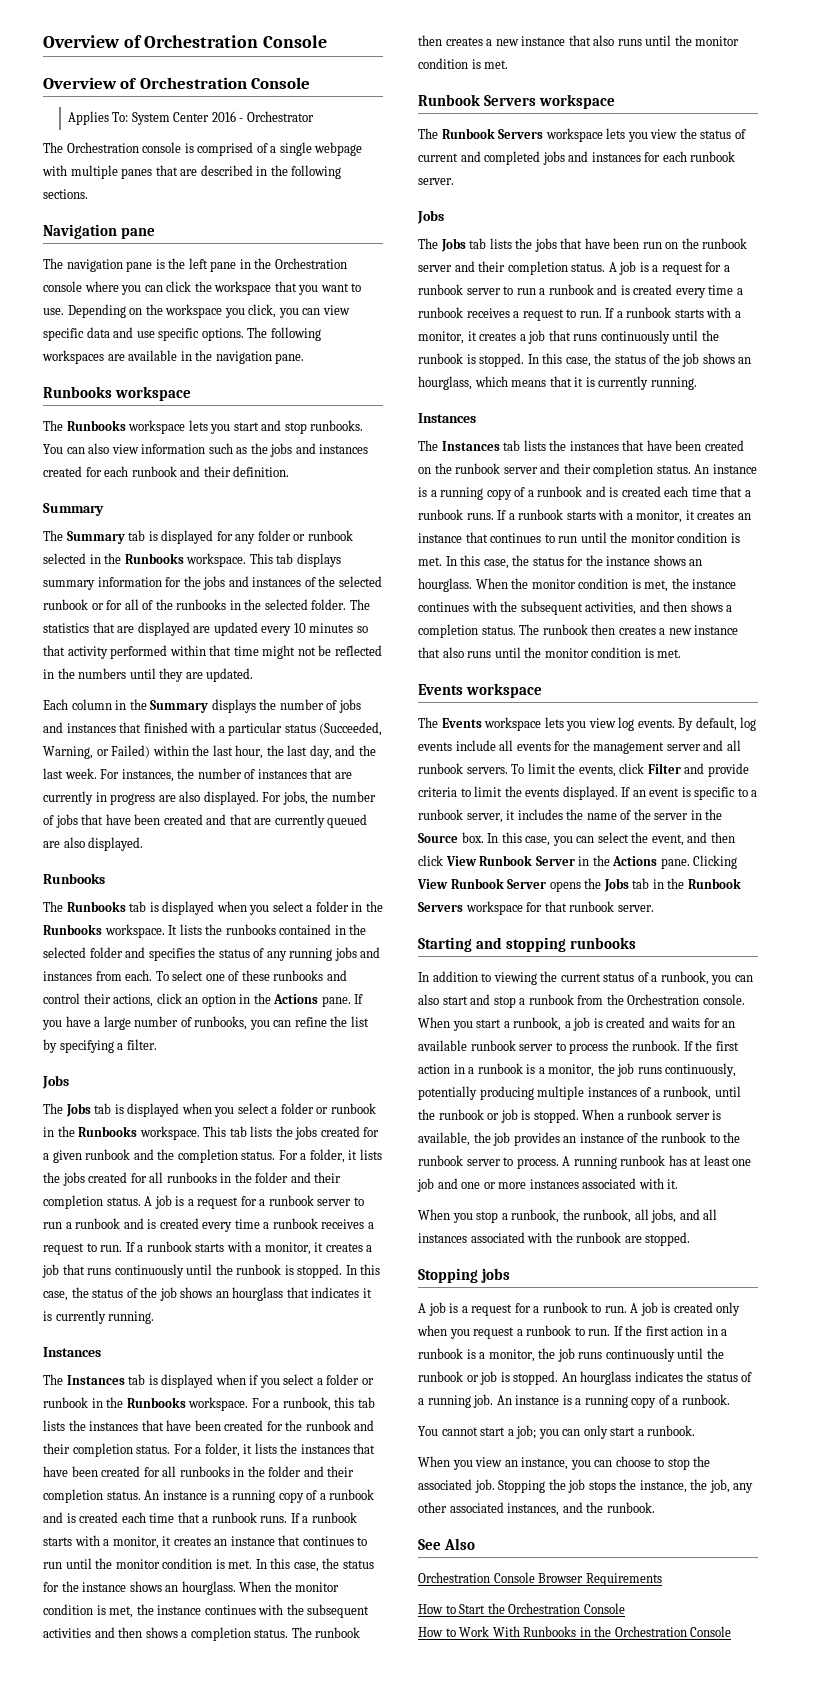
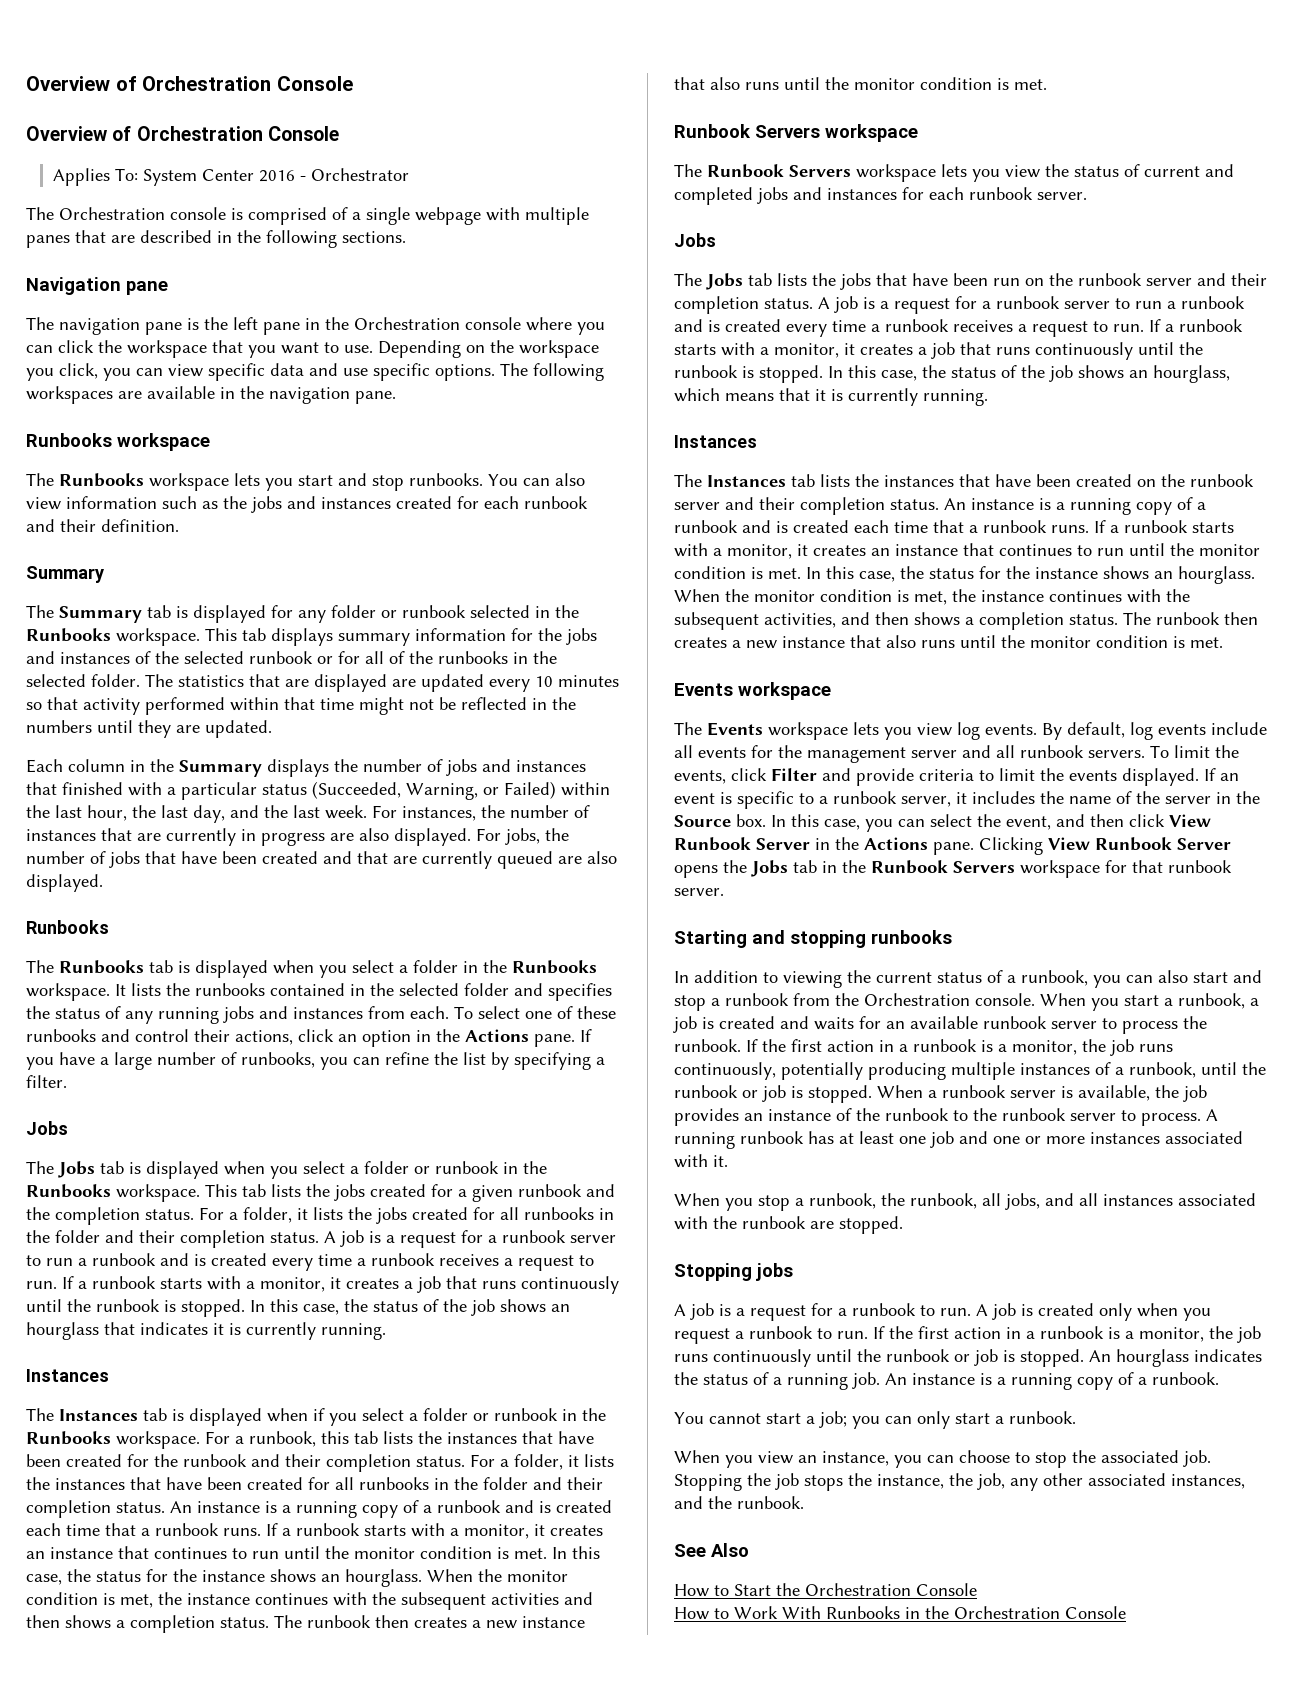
[418,1572,662,1586] // Orchestration Console Browser Requirements -> (749, 1550) none

